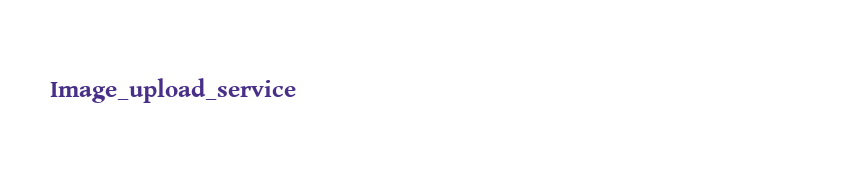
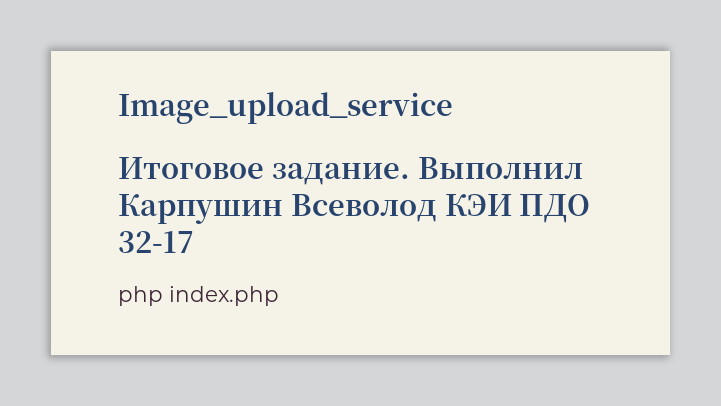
(296, 90) none -> [118,157,583,185] [118,194,591,224] [118,231,194,253] [118,286,279,306] // Итоговое задание. Выполнил Карпушин Всеволод КЭИ ПДО 32-17 // php index.php

